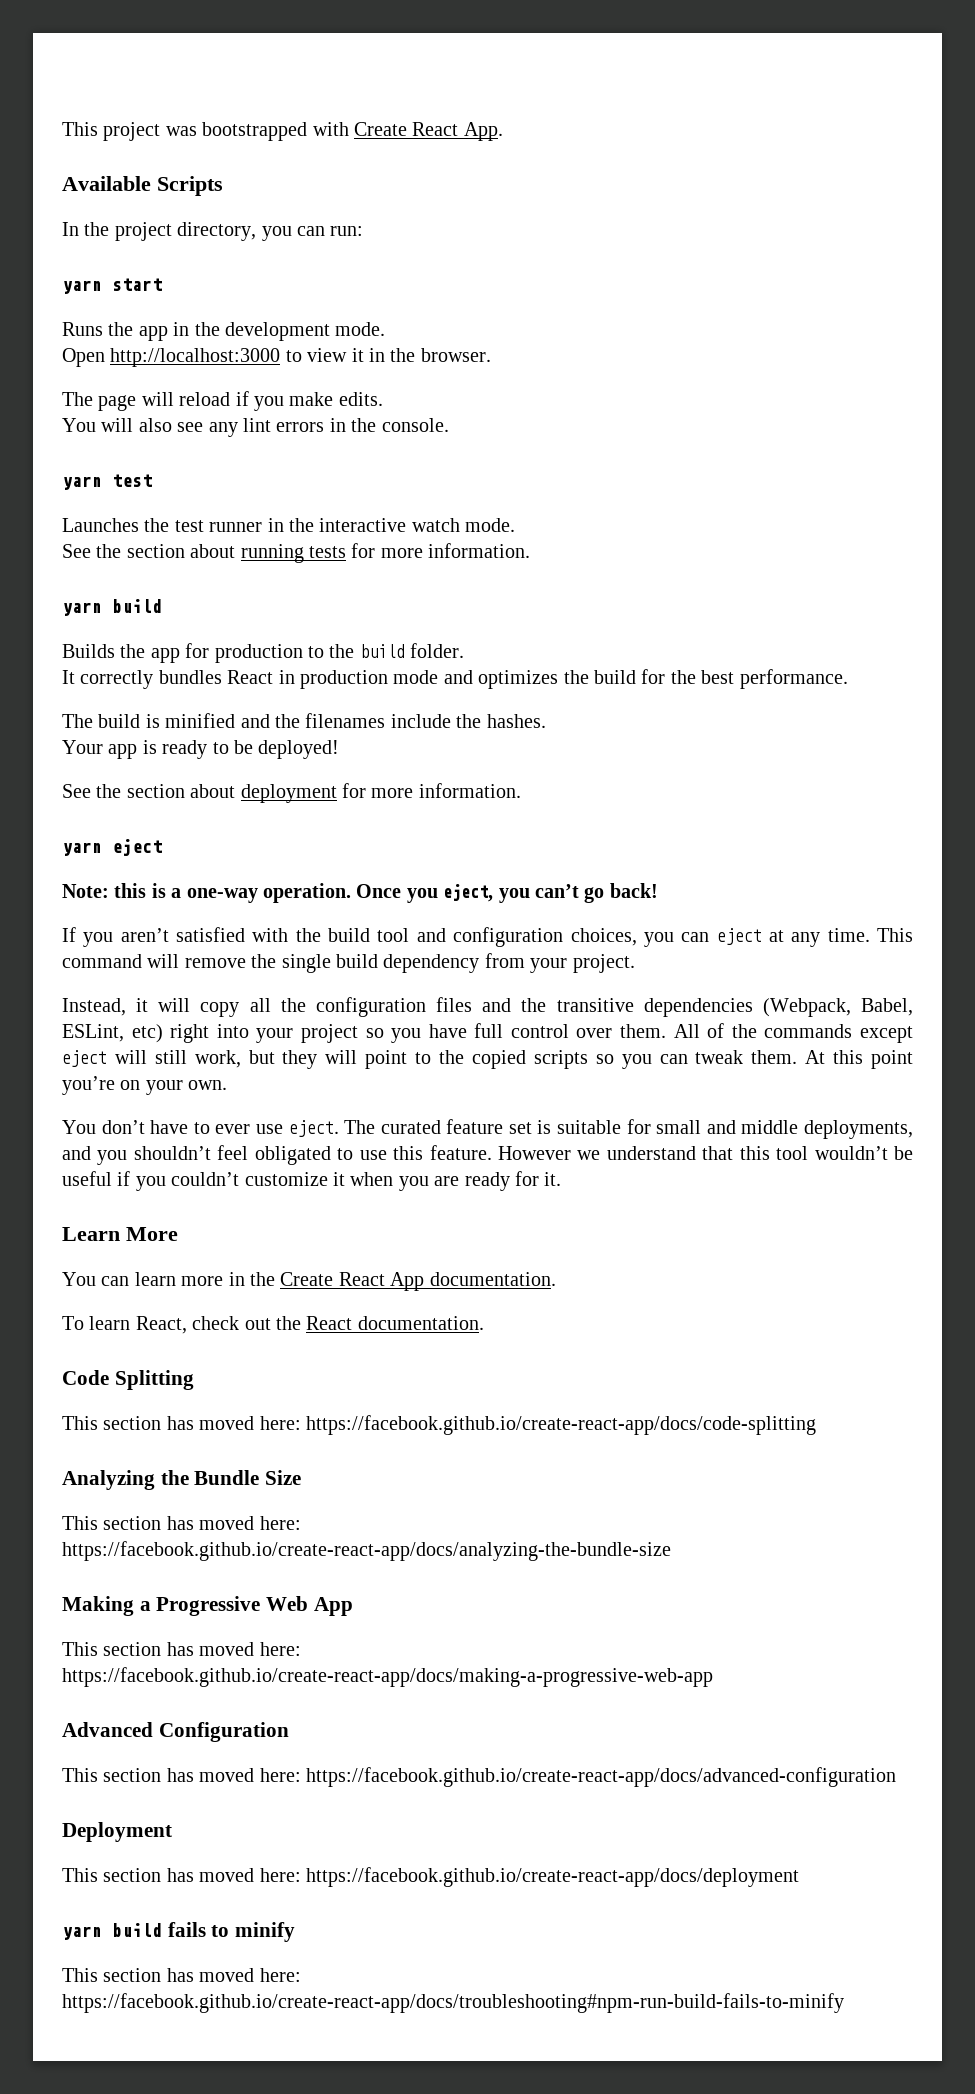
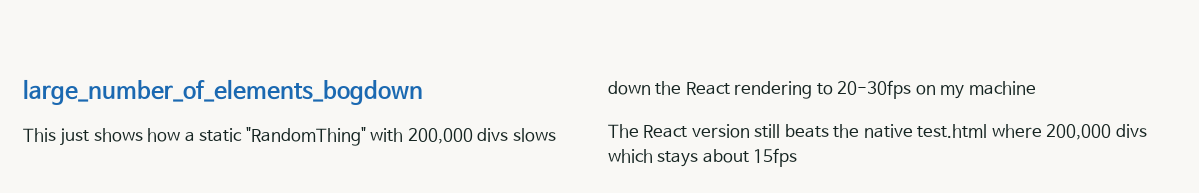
[62,122,503,141] [62,176,223,196] [62,222,364,241] [62,278,162,294] [62,322,386,341] [62,348,491,367] [62,391,383,411] [62,418,449,437] [62,474,152,490] [62,518,516,532] [62,543,531,563] [62,599,162,616] [62,643,465,663] [62,669,848,689] [62,713,546,728] [62,740,340,759] [62,783,521,803] [62,839,162,856] [62,883,658,903] [62,927,914,947] [62,953,635,973] [62,997,913,1017] [62,1023,914,1043] [62,1050,914,1069] [62,1076,228,1095] [62,1119,914,1139] [62,1145,913,1165] [62,1171,562,1191] [62,1227,178,1241] [62,1272,556,1291] [62,1316,484,1334] [62,1370,194,1390] [62,1415,816,1435] [62,1470,302,1490] [62,1516,301,1530] [62,1541,671,1561] [62,1596,353,1616] [62,1642,301,1656] [62,1667,713,1687] [62,1722,289,1742] [62,1767,896,1787] [62,1822,172,1842] [62,1867,799,1887] [62,1922,296,1942] [62,1968,301,1982] [62,1993,844,2013] This project was bootstrapped with Create React App. // Available Scripts // In the project directory, you can run: // yarn start // Runs the app in the development mode. // Open http://localhost:3000 to view it in the browser. // The page will reload if you make edits. // You will also see any lint errors in the console. // yarn test // Launches the test runner in the interactive watch mode. // See the section about running tests for more information. // yarn build // Builds the app for production to the build folder. // It correctly bundles React in production mode and optimizes the build for the best performance. // The build is minified and the filenames include the hashes. // Your app is ready to be deployed! // See the section about deployment for more information. // yarn eject // Note: this is a one-way operation. Once you eject, you can’t go back! // If you aren’t satisfied with the build tool and configuration choices, you can eject at any time. This command will remove the single build dependency from your project. // Instead, it will copy all the configuration files and the transitive dependencies (Webpack, Babel, ESLint, etc) right into your project so you have full control over them. All of the commands except eject will still work, but they will point to the copied scripts so you can tweak them. At this point you’re on your own. // You don’t have to ever use eject. The curated feature set is suitable for small and middle deployments, and you shouldn’t feel obligated to use this feature. However we understand that this tool wouldn’t be useful if you couldn’t customize it when you are ready for it. // Learn More // You can learn more in the Create React App documentation. // To learn React, check out the React documentation. // Code Splitting // This section has moved here: https://facebook.github.io/create-react-app/docs/code-splitting // Analyzing the Bundle Size // This section has moved here: https://facebook.github.io/create-react-app/docs/analyzing-the-bundle-size // Making a Progressive Web App // This section has moved here: https://facebook.github.io/create-react-app/docs/making-a-progressive-web-app // Advanced Configuration // This section has moved here: https://facebook.github.io/create-react-app/docs/advanced-configuration // Deployment // This section has moved here: https://facebook.github.io/create-react-app/docs/deployment // yarn build fails to minify // This section has moved here: https://facebook.github.io/create-react-app/docs/troubleshooting#npm-run-build-fails-to-minify -> [23,79,423,105] [23,127,556,146] [608,80,1036,99] [608,124,1147,140] [608,148,798,167] large_number_of_elements_bogdown // This just shows how a static "RandomThing" with 200,000 divs slows down the React rendering to 20-30fps on my machine // The React version still beats the native test.html where 200,000 divs which stays about 15fps

